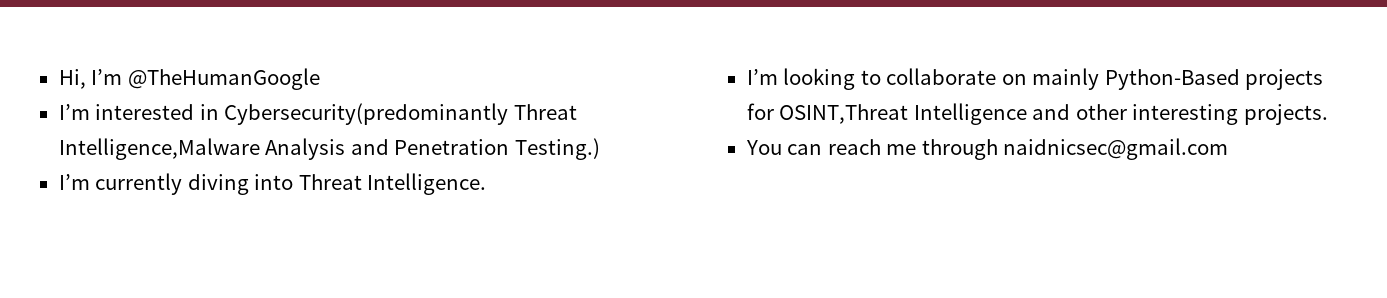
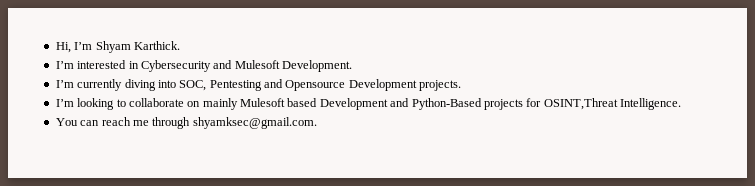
[127,68,320,90] @TheHumanGoogle -> [95,41,180,53] Shyam Karthick.
[224,103,577,125] [58,138,600,160] [58,173,487,195] Cybersecurity(predominantly Threat Intelligence,Malware Analysis and Penetration Testing.) // I’m currently diving into Threat Intelligence. -> [140,60,352,72] [55,79,462,91] Cybersecurity and Mulesoft Development. // I’m currently diving into SOC, Pentesting and Opensource Development projects.
[1104,69,1324,90] [746,103,1328,125] Python-Based projects for OSINT,Threat Intelligence and other interesting projects. -> [240,98,681,110] Mulesoft based Development and Python-Based projects for OSINT,Threat Intelligence.
[1003,138,1229,160] naidnicsec@gmail.com -> [192,117,317,129] shyamksec@gmail.com.

